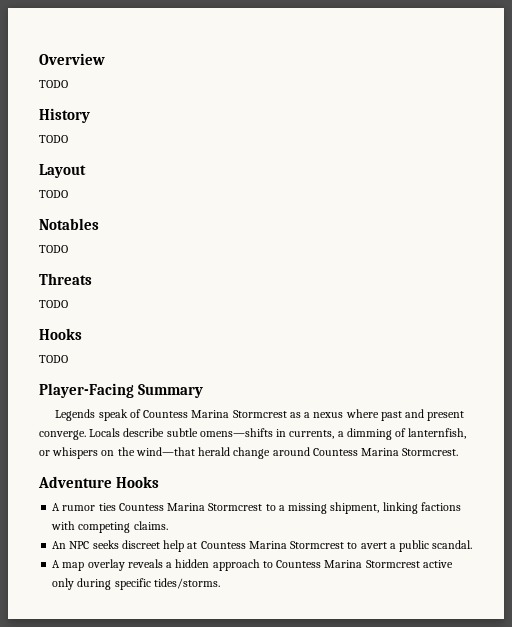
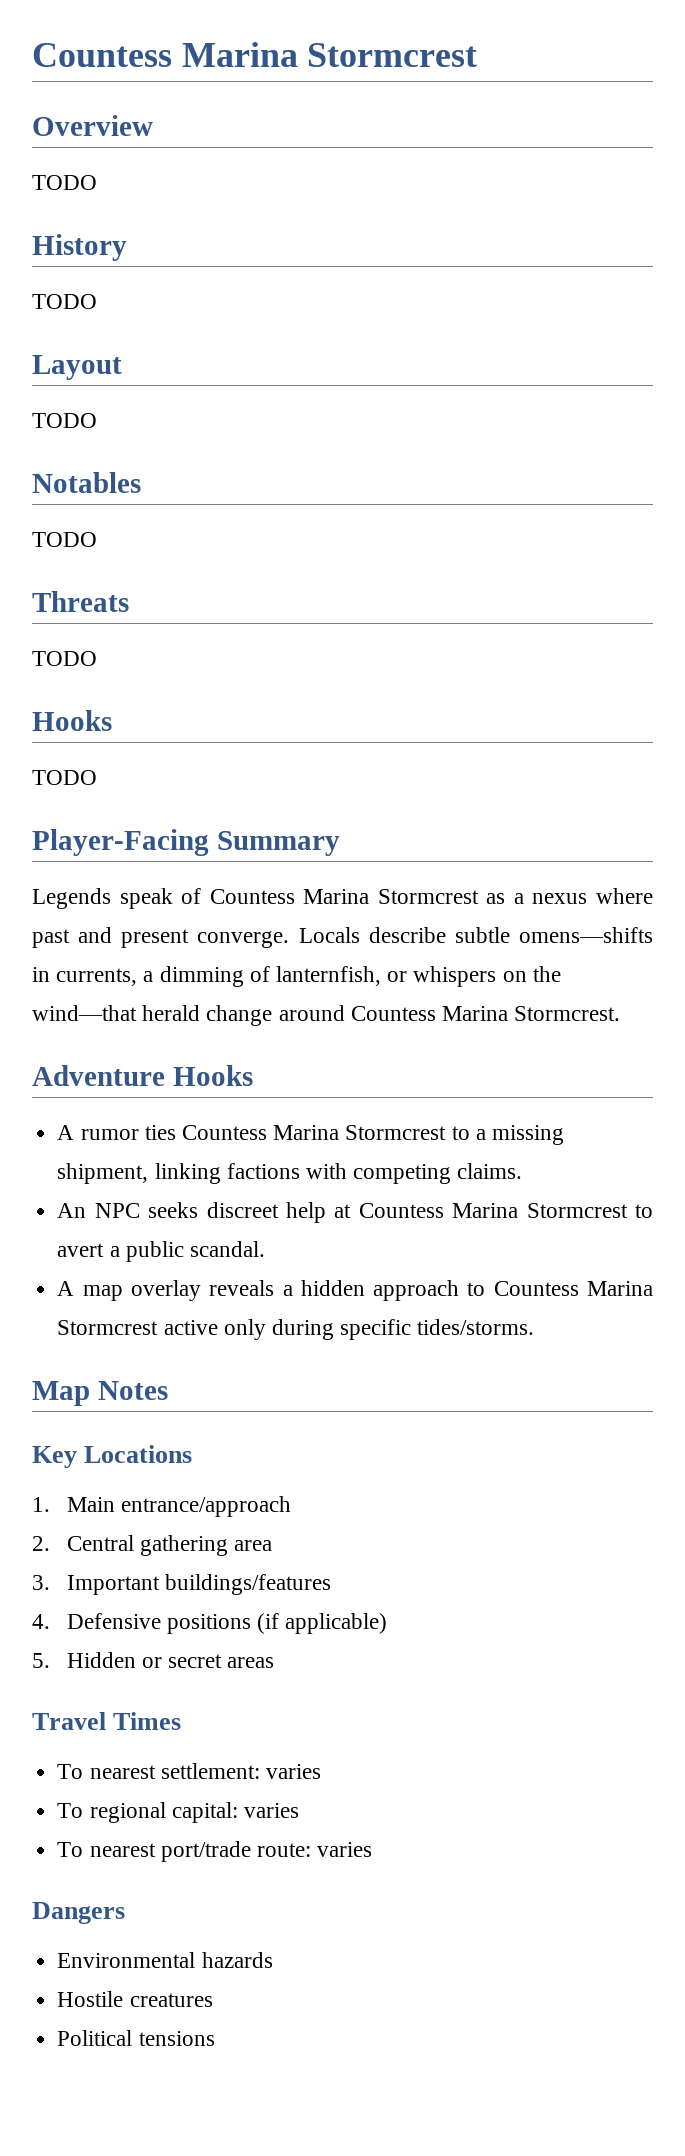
(39, 59) none -> [32,42,478,67] Countess Marina Stormcrest //
(220, 583) none -> [32,1381,168,1406] [32,1445,193,1468] [32,1496,291,1517] [32,1535,273,1556] [32,1574,331,1595] [32,1613,388,1634] [32,1652,275,1668] [32,1712,182,1730] [57,1763,321,1779] [57,1802,299,1823] [57,1841,373,1862] [32,1902,125,1924] [57,1952,273,1968] [57,1991,213,2007] [57,2030,215,2046] // Map Notes // Key Locations // 1. Main entrance/approach // 2. Central gathering area // 3. Important buildings/features // 4. Defensive positions (if applicable) // 5. Hidden or secret areas // Travel Times // To nearest settlement: varies // To regional capital: varies // To nearest port/trade route: varies // Dangers // Environmental hazards // Hostile creatures // Political tensions

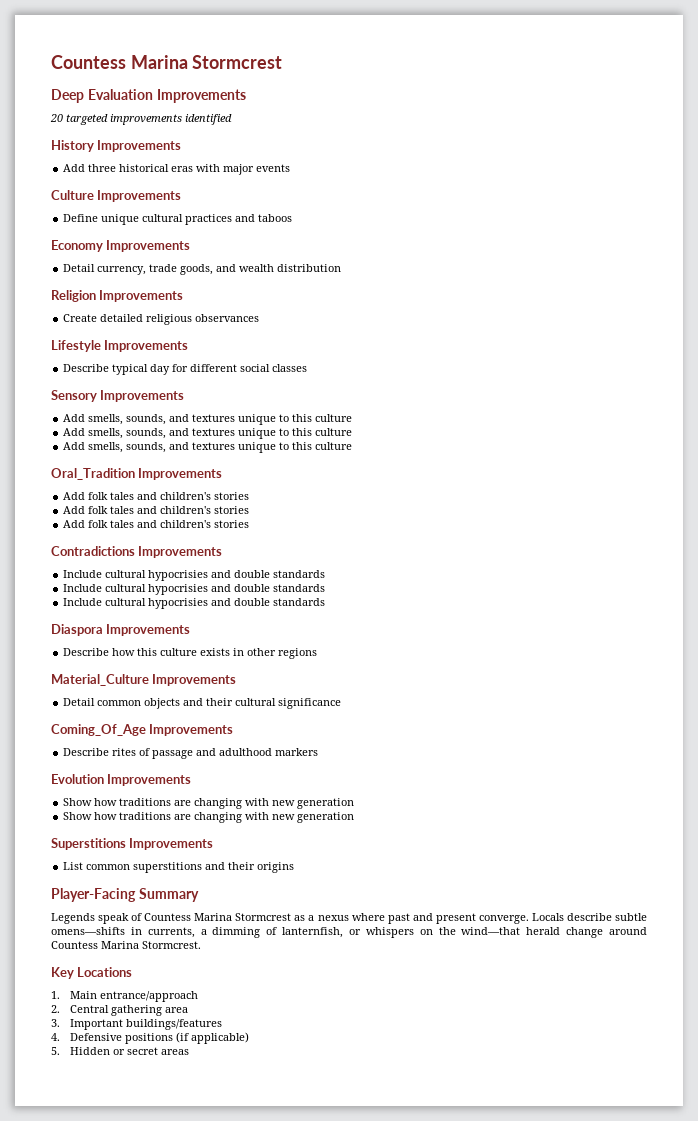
[32,115,153,136] [32,175,97,190] [32,234,127,261] [32,294,97,309] [32,355,122,380] [32,413,97,428] [32,472,141,493] [32,532,97,547] [32,591,129,612] [32,651,97,666] [32,710,112,731] [32,770,97,785] Overview // TODO // History // TODO // Layout // TODO // Notables // TODO // Threats // TODO // Hooks // TODO -> [51,89,246,103] [50,114,232,125] [51,140,182,152] [63,164,291,175] [51,190,182,202] [63,214,293,225] [51,240,191,252] [63,264,342,275] [51,290,184,302] [63,314,260,325] [51,340,189,352] [63,364,308,375] [51,390,185,402] [63,414,353,425] [63,428,353,439] [63,442,353,453] [51,468,223,480] [63,492,250,500] [63,506,250,514] [63,520,250,528] [51,546,223,558] [63,570,326,581] [63,584,326,595] [63,598,326,609] [51,624,191,636] [63,648,318,659] [51,674,237,686] [63,698,342,709] [51,724,234,736] [63,748,319,759] [51,774,192,786] [63,798,355,809] [63,812,355,823] [51,838,214,850] [63,862,295,873] Deep Evaluation Improvements // 20 targeted improvements identified // History Improvements // Add three historical eras with major events // Culture Improvements // Define unique cultural practices and taboos // Economy Improvements // Detail currency, trade goods, and wealth distribution // Religion Improvements // Create detailed religious observances // Lifestyle Improvements // Describe typical day for different social classes // Sensory Improvements // Add smells, sounds, and textures unique to this culture // Add smells, sounds, and textures unique to this culture // Add smells, sounds, and textures unique to this culture // Oral_Tradition Improvements // Add folk tales and children's stories // Add folk tales and children's stories // Add folk tales and children's stories // Contradictions Improvements // Include cultural hypocrisies and double standards // Include cultural hypocrisies and double standards // Include cultural hypocrisies and double standards // Diaspora Improvements // Describe how this culture exists in other regions // Material_Culture Improvements // Detail common objects and their cultural significance // Coming_Of_Age Improvements // Describe rites of passage and adulthood markers // Evolution Improvements // Show how traditions are changing with new generation // Show how traditions are changing with new generation // Superstitions Improvements // List common superstitions and their origins
[32,1065,253,1086] [57,1125,564,1145] [57,1163,523,1184] [57,1202,653,1223] [57,1241,265,1262] [57,1280,653,1301] [57,1319,535,1340] [32,1381,168,1406] // Adventure Hooks // A rumor ties Countess Marina Stormcrest to a missing shipment, linking factions with competing claims. // An NPC seeks discreet help at Countess Marina Stormcrest to avert a public scandal. // A map overlay reveals a hidden approach to Countess Marina Stormcrest active only during specific tides/storms. // Map Notes -> (201, 945) none
[32,1712,182,1730] [57,1763,321,1779] [57,1802,299,1823] [57,1841,373,1862] [32,1902,125,1924] [57,1952,273,1968] [57,1991,213,2007] [57,2030,215,2046] // Travel Times // To nearest settlement: varies // To regional capital: varies // To nearest port/trade route: varies // Dangers // Environmental hazards // Hostile creatures // Political tensions -> (189, 1052) none

